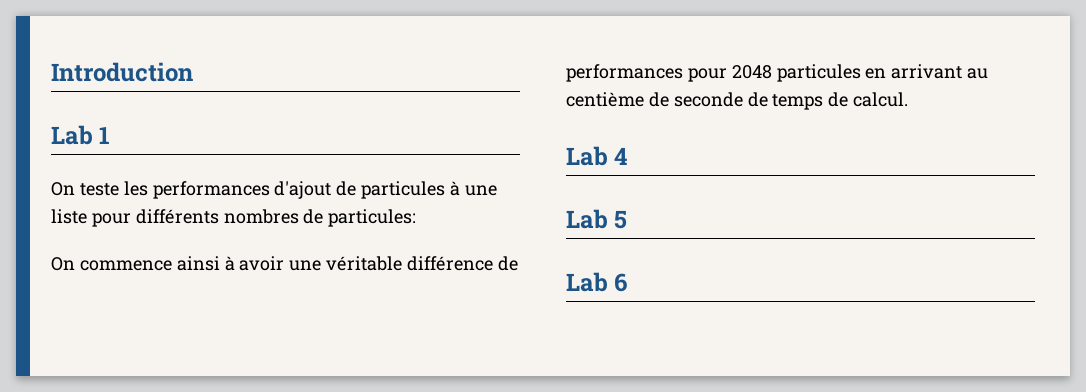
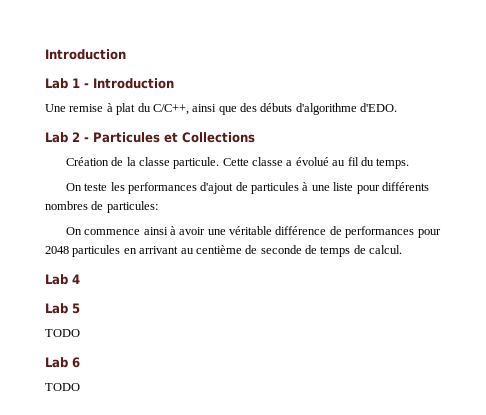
(111, 135) none -> [84,78,174,89] [45,103,398,115] [45,132,255,143] [65,157,410,169] - Introduction // Une remise à plat du C/C++, ainsi que des débuts d'algorithme d'EDO. // Lab 2 - Particules et Collections // Création de la classe particule. Cette classe a évolué au fil du temps.
(628, 219) none -> [45,329,80,337] // TODO
(628, 282) none -> [45,383,80,391] // TODO

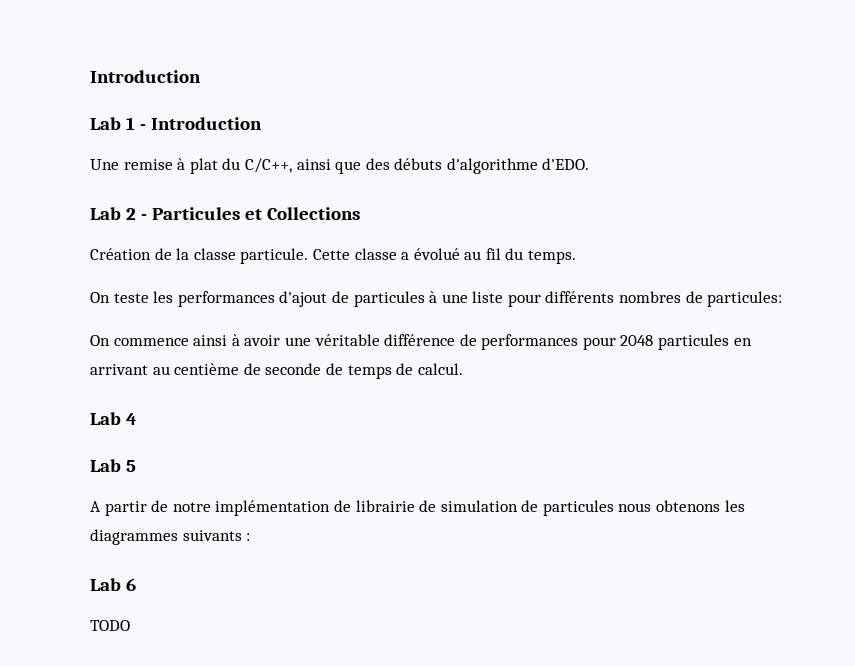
[45,329,80,337] TODO -> [90,500,745,516] [90,529,251,545] A partir de notre implémentation de librairie de simulation de particules nous obtenons les diagrammes suivants :

